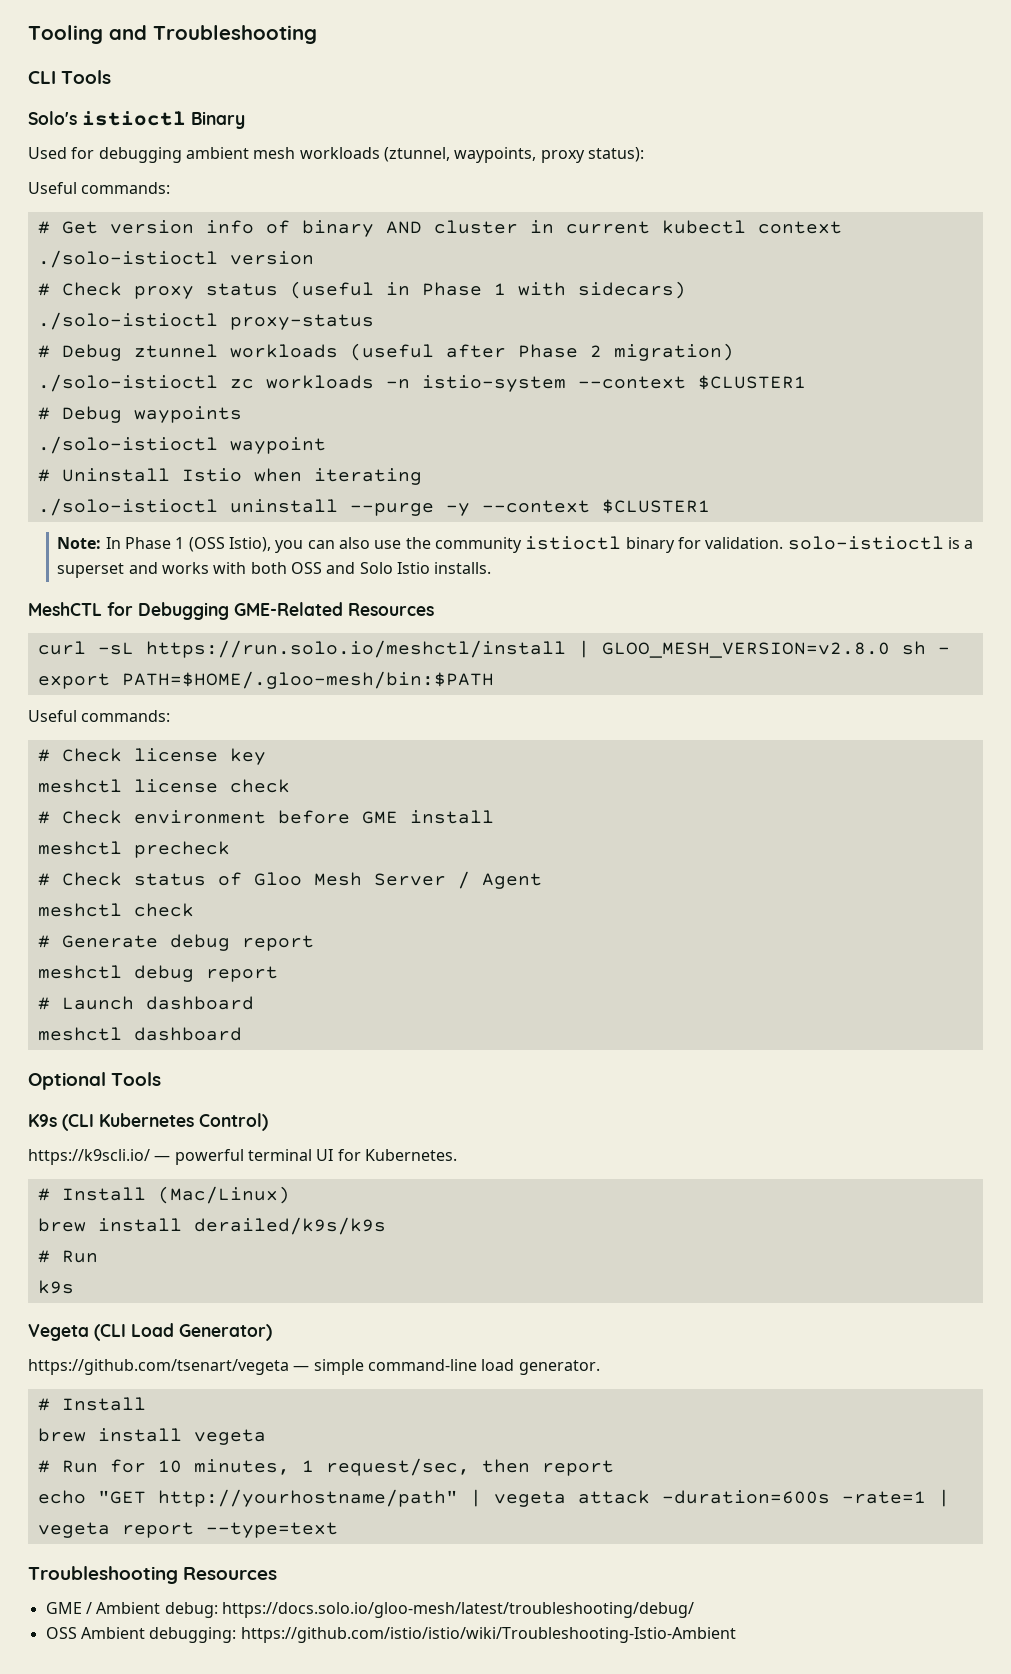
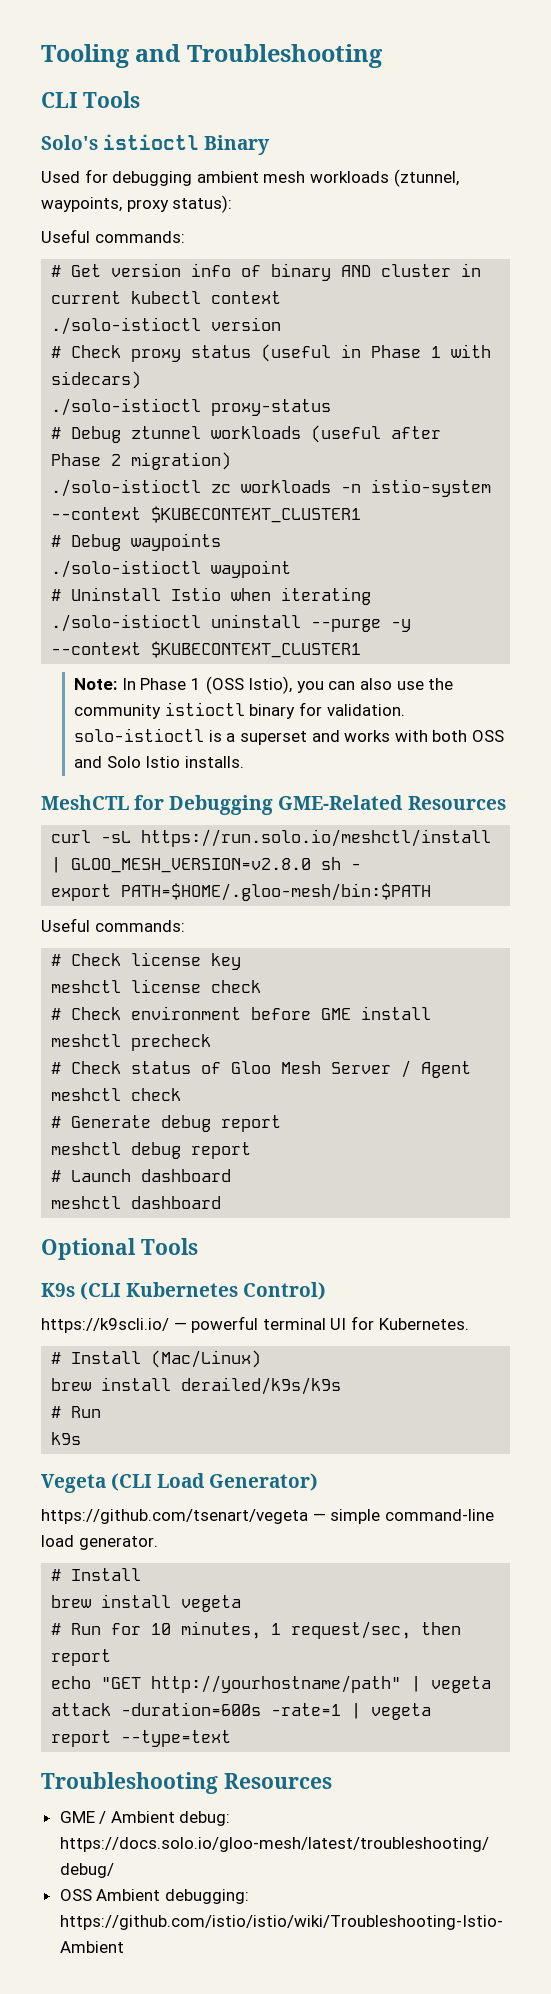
[697,375,806,390] $CLUSTER1 -> [151,506,362,523] $KUBECONTEXT_CLUSTER1
[601,499,710,514] $CLUSTER1 -> [151,641,362,658] $KUBECONTEXT_CLUSTER1

